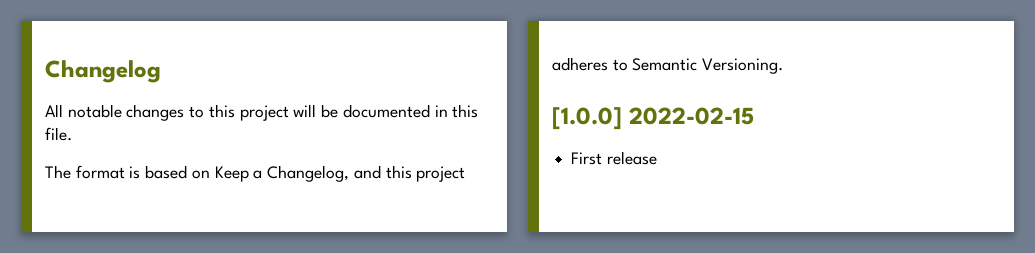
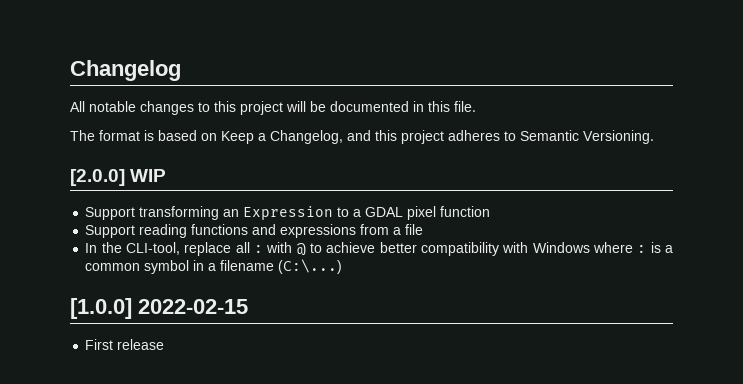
(784, 66) none -> [70,169,167,186] [85,206,491,220] [85,224,424,238] [85,242,674,256] [85,259,343,274] // [2.0.0] WIP // Support transforming an Expression to a GDAL pixel function // Support reading functions and expressions from a file // In the CLI-tool, replace all : with @ to achieve better compatibility with Windows where : is a common symbol in a filename (C:\...)

